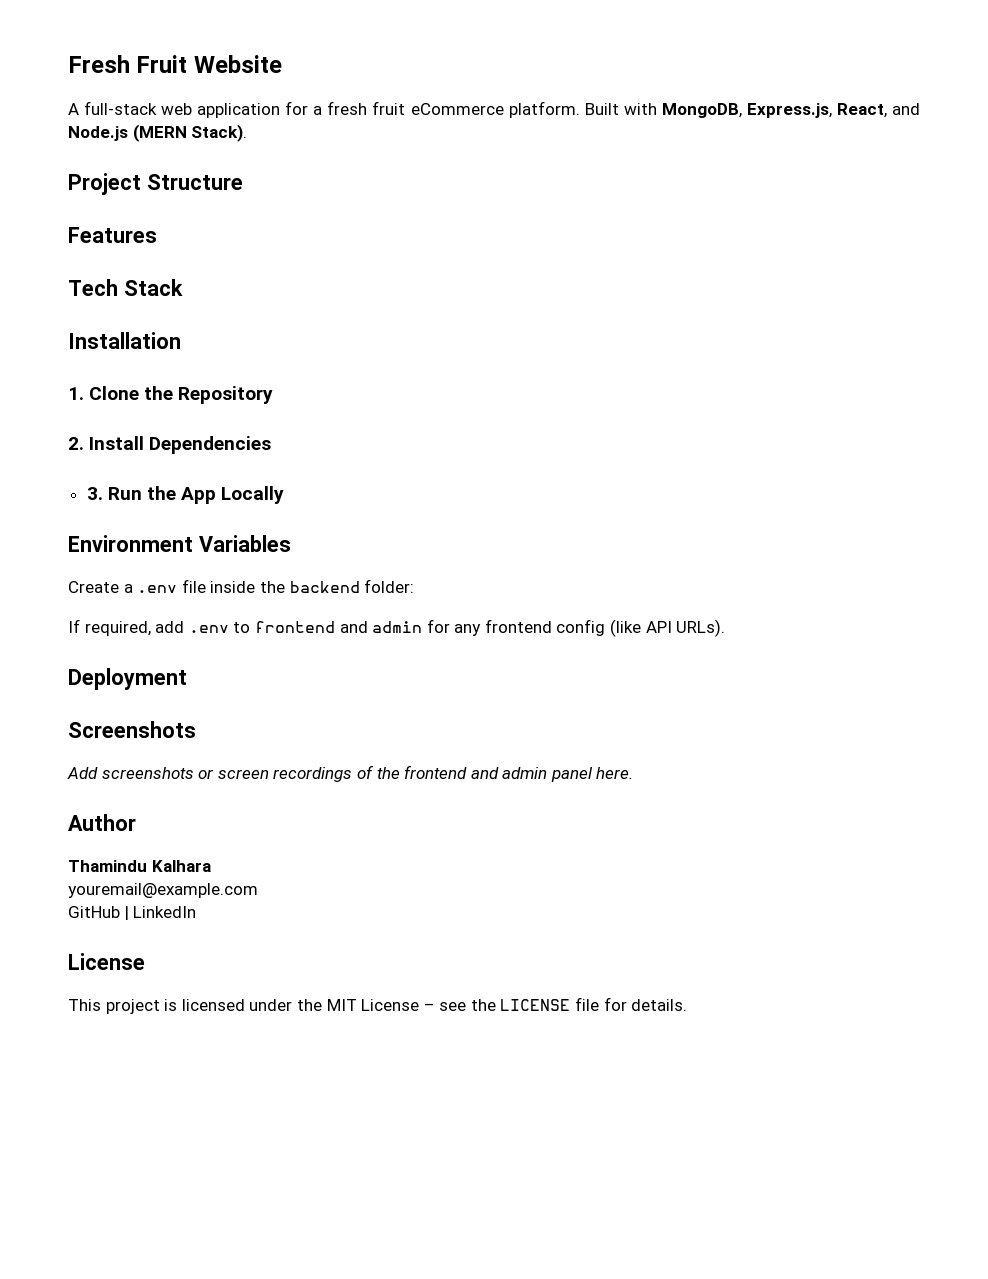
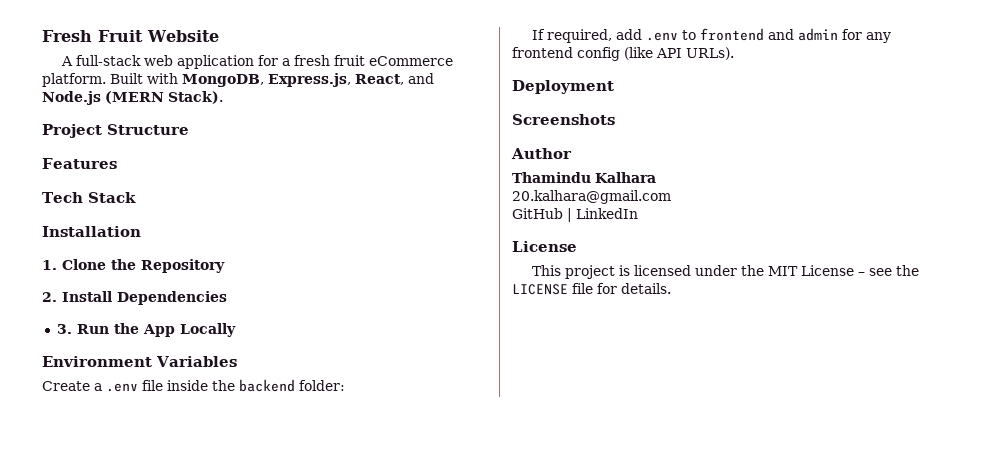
[67,765,634,782] // Add screenshots or screen recordings of the frontend and admin panel here. -> (615, 119) none
[68,883,258,898] youremail@example.com -> [512,190,671,204] 20.kalhara@gmail.com

